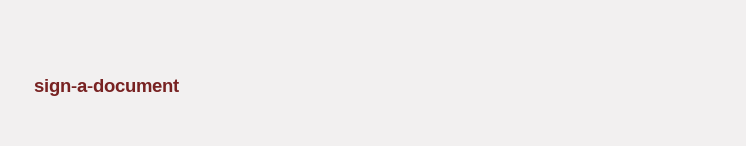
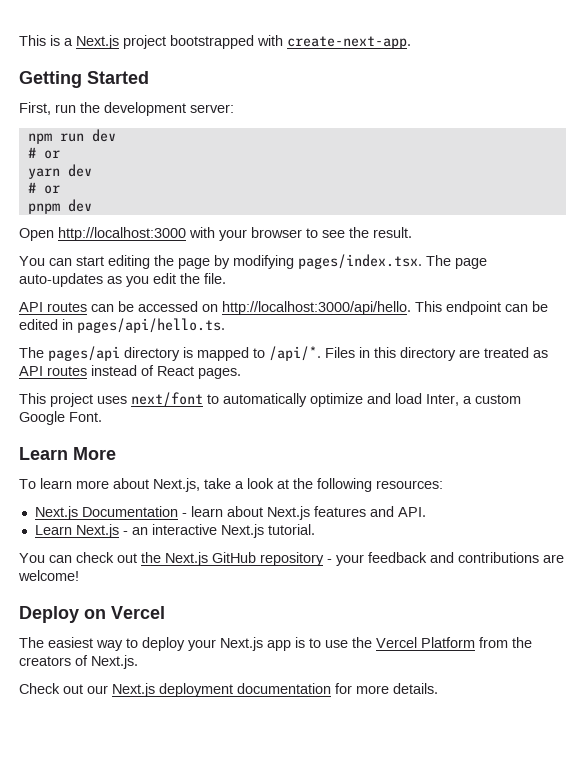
[34,79,179,96] sign-a-document -> [19,35,411,49] [19,71,149,88] [19,102,234,116] [27,129,116,144] [27,147,60,159] [27,164,92,179] [27,182,60,194] [27,199,92,214] [19,227,412,241] [19,254,487,269] [19,273,226,287] [19,301,548,315] [19,318,225,333] [19,346,548,361] [19,365,241,379] [19,392,521,407] [19,411,102,425] [19,447,116,460] [19,478,443,492] [34,506,426,520] [34,524,315,538] [19,552,564,566] [18,570,79,581] [19,606,165,623] [19,637,532,651] [19,655,138,669] [19,683,438,697] This is a Next.js project bootstrapped with create-next-app. // Getting Started // First, run the development server: // npm run dev // # or // yarn dev // # or // pnpm dev // Open http://localhost:3000 with your browser to see the result. // You can start editing the page by modifying pages/index.tsx. The page auto-updates as you edit the file. // API routes can be accessed on http://localhost:3000/api/hello. This endpoint can be edited in pages/api/hello.ts. // The pages/api directory is mapped to /api/*. Files in this directory are treated as API routes instead of React pages. // This project uses next/font to automatically optimize and load Inter, a custom Google Font. // Learn More // To learn more about Next.js, take a look at the following resources: // Next.js Documentation - learn about Next.js features and API. // Learn Next.js - an interactive Next.js tutorial. // You can check out the Next.js GitHub repository - your feedback and contributions are welcome! // Deploy on Vercel // The easiest way to deploy your Next.js app is to use the Vercel Platform from the creators of Next.js. // Check out our Next.js deployment documentation for more details.

